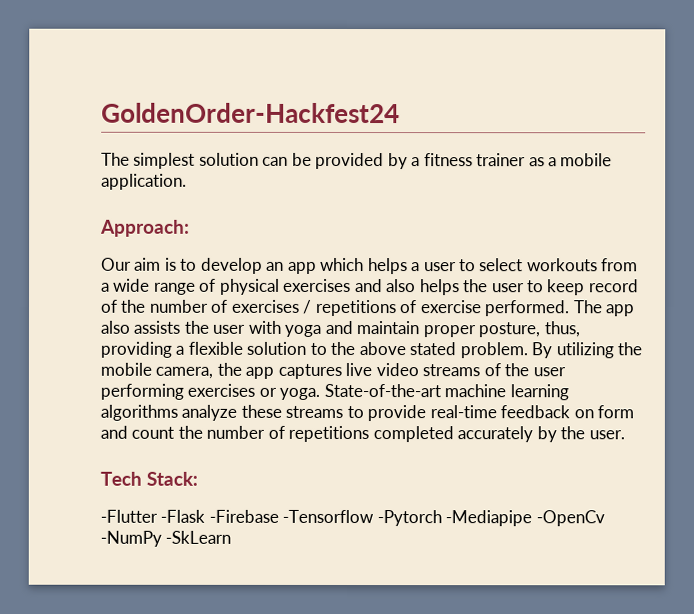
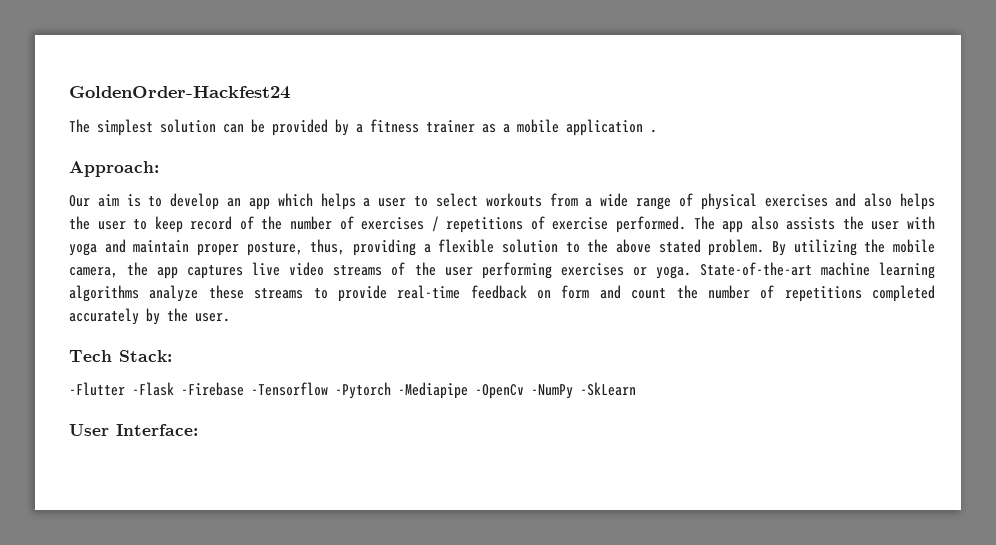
[101,173,187,190] application. -> [566,119,657,136] application .
(232, 537) none -> [69,424,198,436] // User Interface:

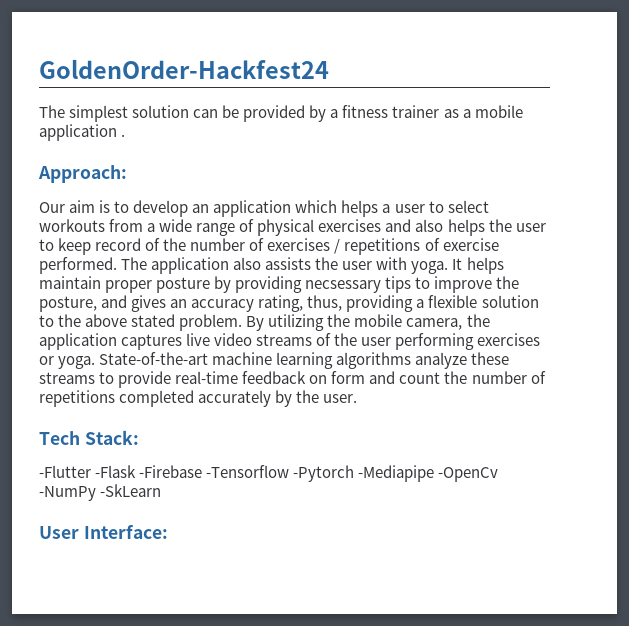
[248,198,270,210] app -> [213,200,292,217] application
[722,221,744,233] app -> [151,257,230,274] application
[69,239,303,256] yoga and maintain proper posture, -> [411,257,504,274] [39,276,520,293] [39,295,304,312] yoga. It helps maintain proper posture by providing necsessary tips to improve the posture, and gives an accuracy rating,
[157,267,179,279] app -> [39,333,117,350] application

